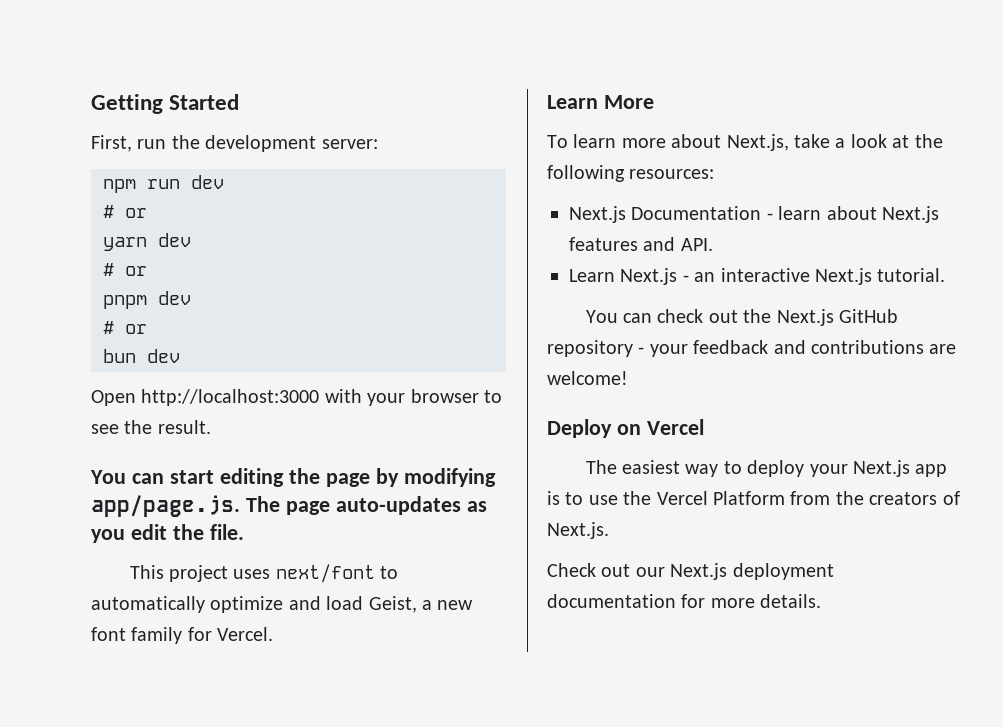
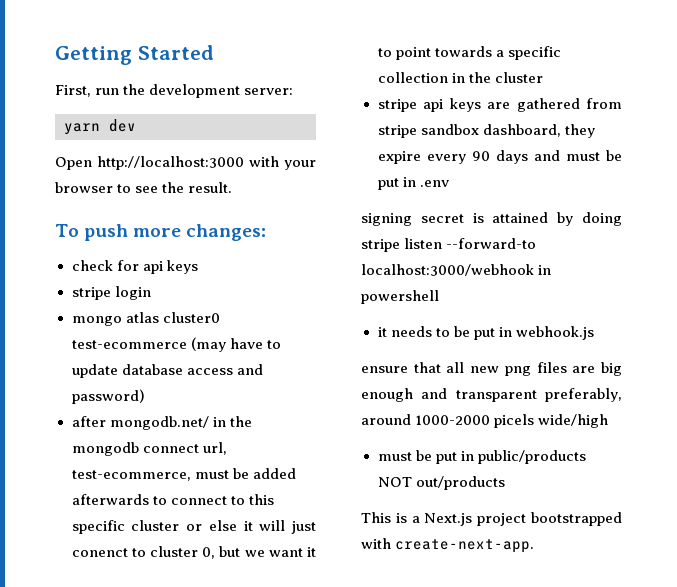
[103,175,224,193] [103,205,147,218] [103,233,191,251] [103,263,147,276] [103,291,191,309] [103,321,147,334] [103,349,136,363] npm run dev // # or // yarn dev // # or // pnpm dev // # or // bun -> [64,123,100,135] yarn
[90,468,496,487] [91,495,487,517] [91,524,244,543] [129,564,399,583] [91,596,474,613] [91,627,274,644] [547,95,654,109] [547,134,943,151] [547,165,715,182] [569,206,939,223] [569,237,713,251] [569,268,946,285] [585,309,899,326] [547,340,957,357] [547,371,628,385] [547,419,704,438] [585,460,948,477] [547,491,960,505] [547,522,609,539] [547,563,834,580] [547,594,822,608] You can start editing the page by modifying app/page.js. The page auto-updates as you edit the file. // This project uses next/font to automatically optimize and load Geist, a new font family for Vercel. // Learn More // To learn more about Next.js, take a look at the following resources: // Next.js Documentation - learn about Next.js features and API. // Learn Next.js - an interactive Next.js tutorial. // You can check out the Next.js GitHub repository - your feedback and contributions are welcome! // Deploy on Vercel // The easiest way to deploy your Next.js app is to use the Vercel Platform from the creators of Next.js. // Check out our Next.js deployment documentation for more details. -> [55,224,267,241] [71,260,198,274] [71,286,151,300] [71,312,220,326] [71,337,281,352] [71,364,263,378] [71,389,145,404] [71,416,252,430] [71,442,227,456] [71,468,296,481] [71,494,274,505] [71,520,316,534] [71,546,317,559] [377,46,561,60] [377,72,543,83] [377,98,622,112] [377,124,595,138] [377,150,622,164] [377,177,450,190] [361,212,622,226] [361,238,537,252] [361,264,552,276] [361,290,439,304] [377,326,594,340] [361,362,622,376] [361,388,622,402] [361,414,609,428] [377,450,586,464] [377,476,505,490] [361,512,622,526] [361,538,535,553] To push more changes: // check for api keys // stripe login // mongo atlas cluster0 test-ecommerce (may have to update database access and password) // after mongodb.net/ in the mongodb connect url, test-ecommerce, must be added afterwards to connect to this specific cluster or else it will just conenct to cluster 0, but we want it to point towards a specific collection in the cluster // stripe api keys are gathered from stripe sandbox dashboard, they expire every 90 days and must be put in .env // signing secret is attained by doing stripe listen --forward-to localhost:3000/webhook in powershell // it needs to be put in webhook.js // ensure that all new png files are big enough and transparent preferably, around 1000-2000 picels wide/high // must be put in public/products NOT out/products // This is a Next.js project bootstrapped with create-next-app.

